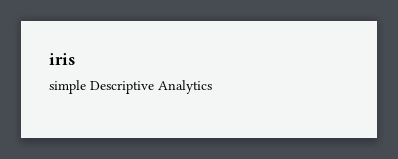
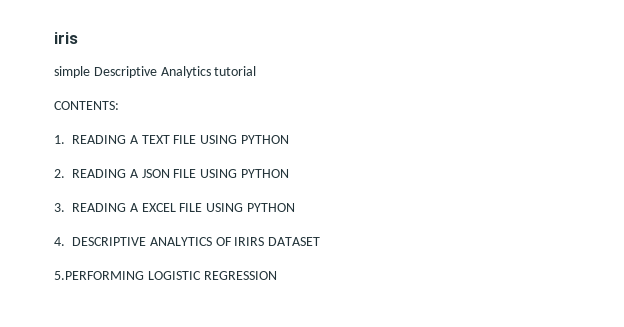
(212, 87) none -> [214,66,257,76] [54,101,119,110] [54,135,289,144] [54,169,289,178] [54,203,295,212] [54,237,321,246] [54,271,277,280] tutorial // CONTENTS: // 1. READING A TEXT FILE USING PYTHON // 2. READING A JSON FILE USING PYTHON // 3. READING A EXCEL FILE USING PYTHON // 4. DESCRIPTIVE ANALYTICS OF IRIRS DATASET // 5.PERFORMING LOGISTIC REGRESSION

